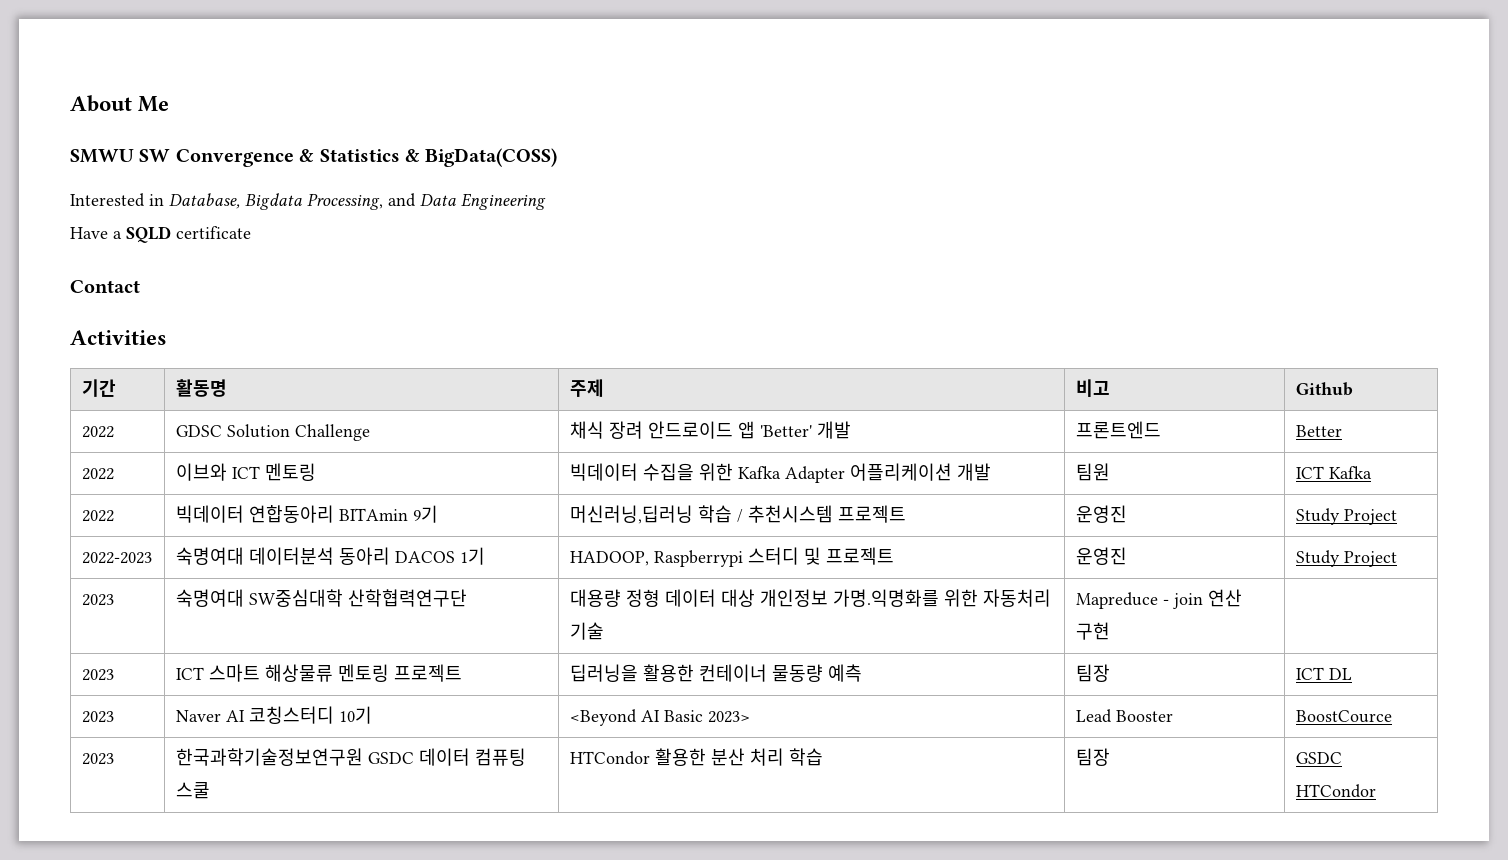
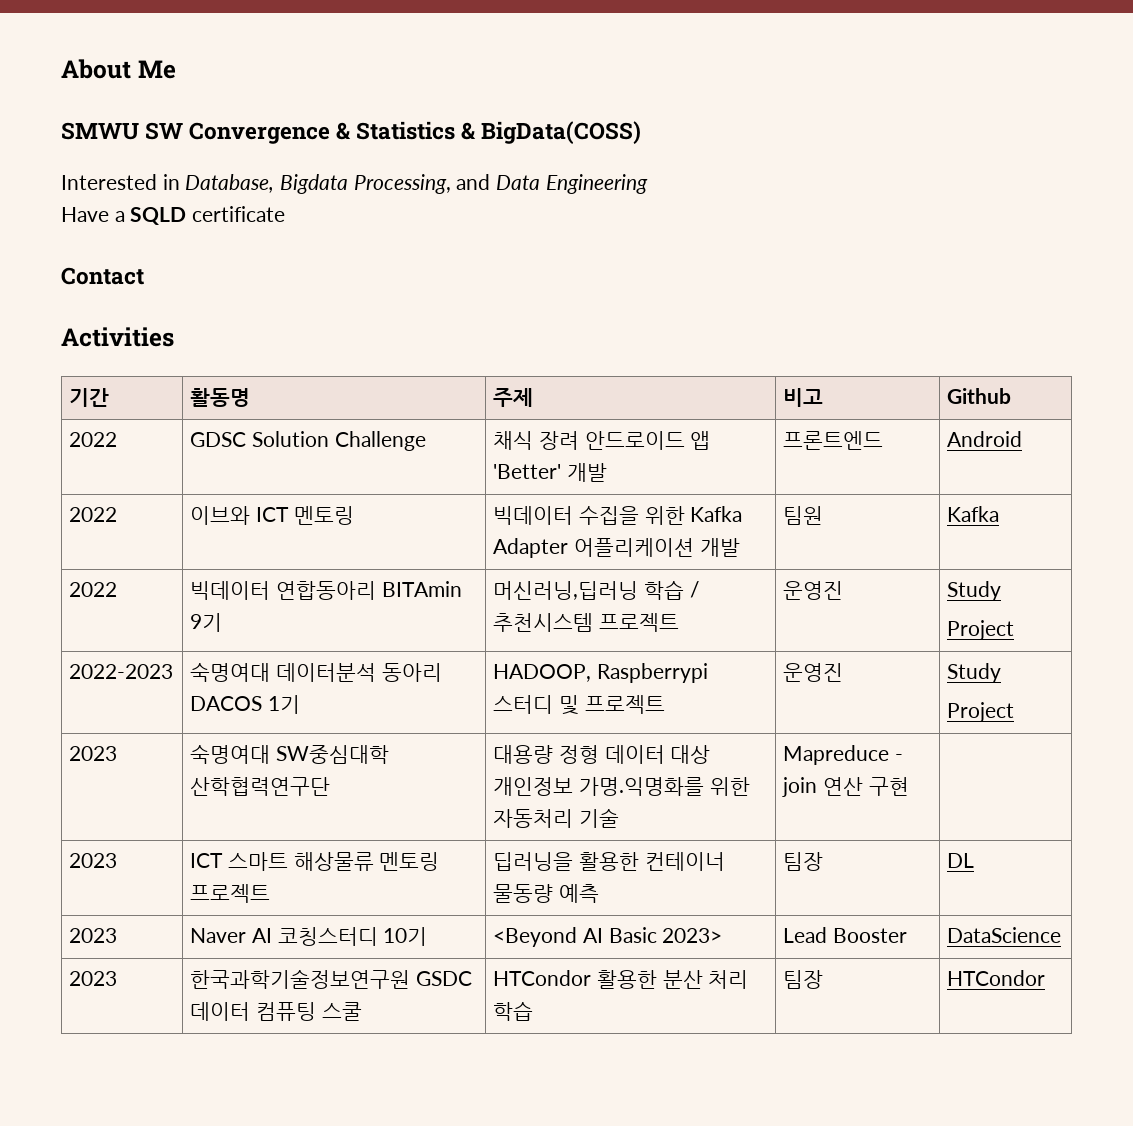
[1295,425,1342,437] Better -> [947,431,1023,447] Android
[1295,466,1324,479] ICT -> (824, 515) none
(1340, 516) none -> (1002, 591) //
(1340, 558) none -> (1002, 673) //
[1295,667,1324,680] ICT -> (824, 861) none
[1295,710,1392,723] BoostCource -> [947,927,1062,943] DataScience
[1295,752,1342,764] GSDC -> (824, 979) none

